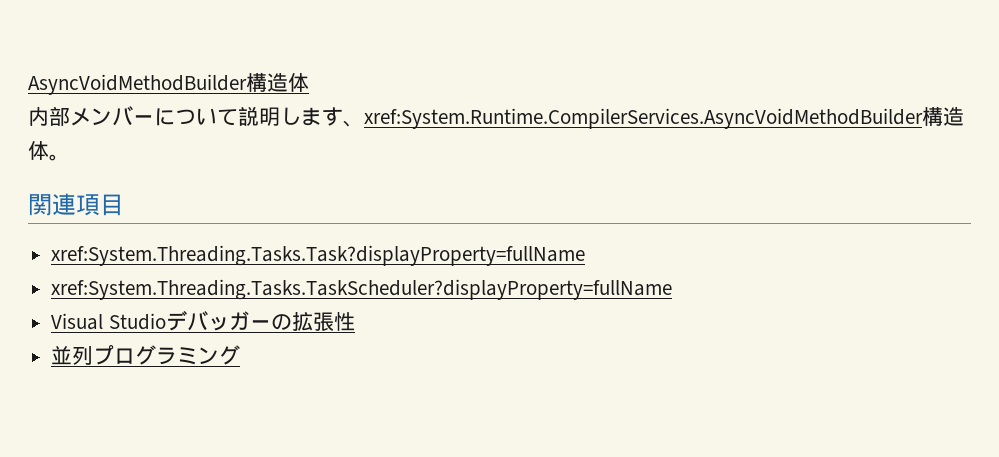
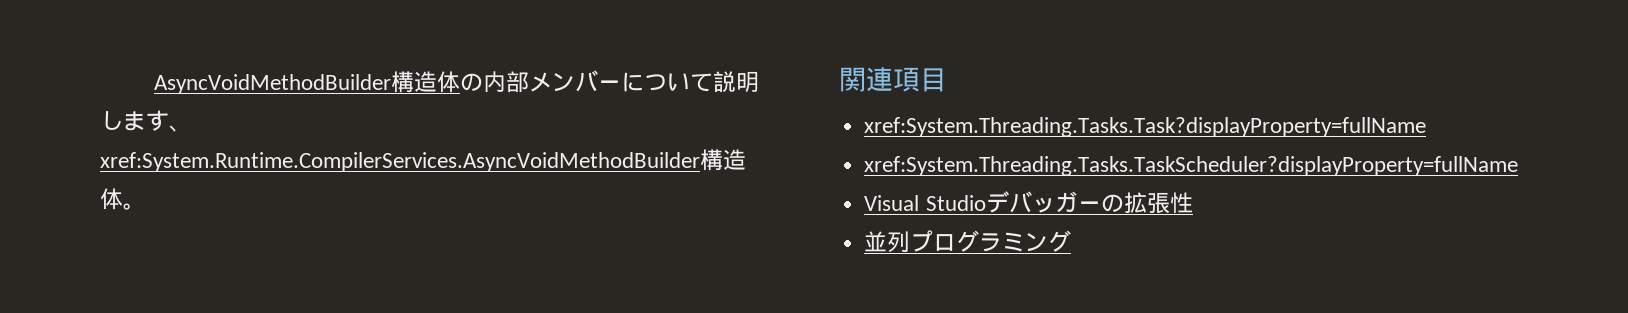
(309, 82) // -> [459,73,483,91] の

